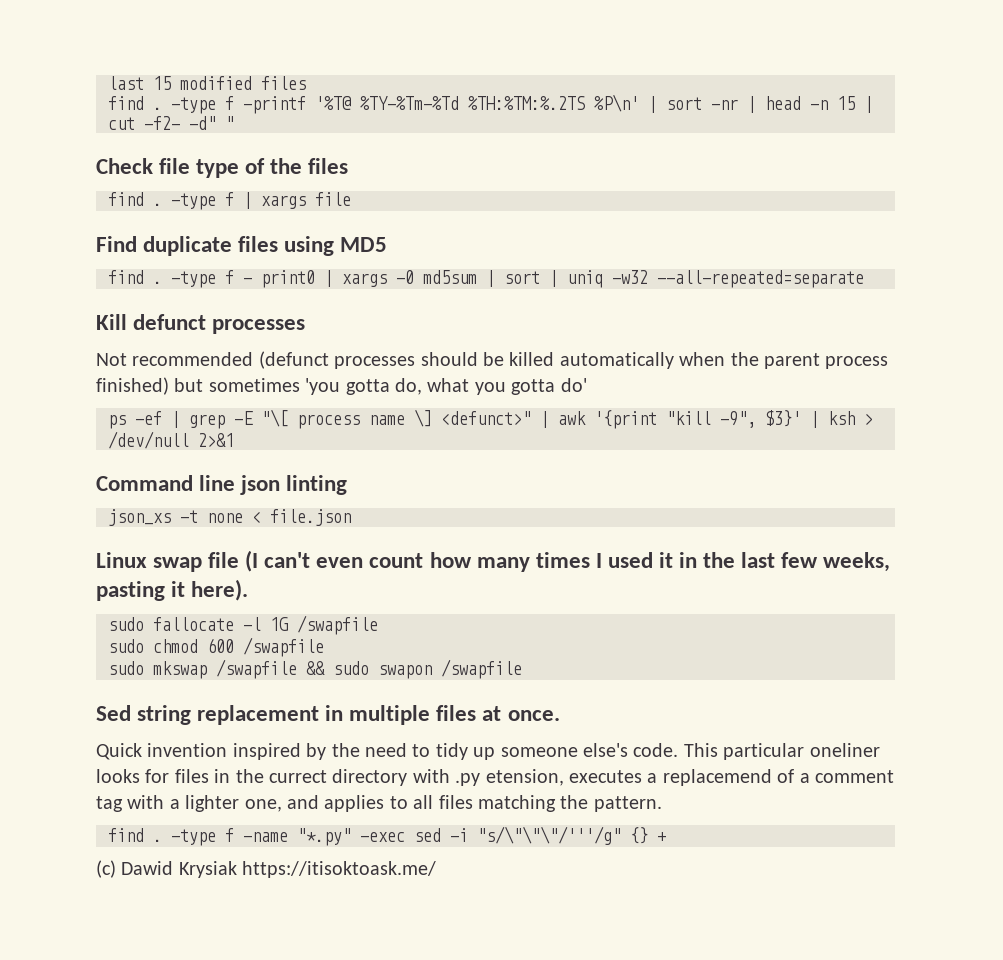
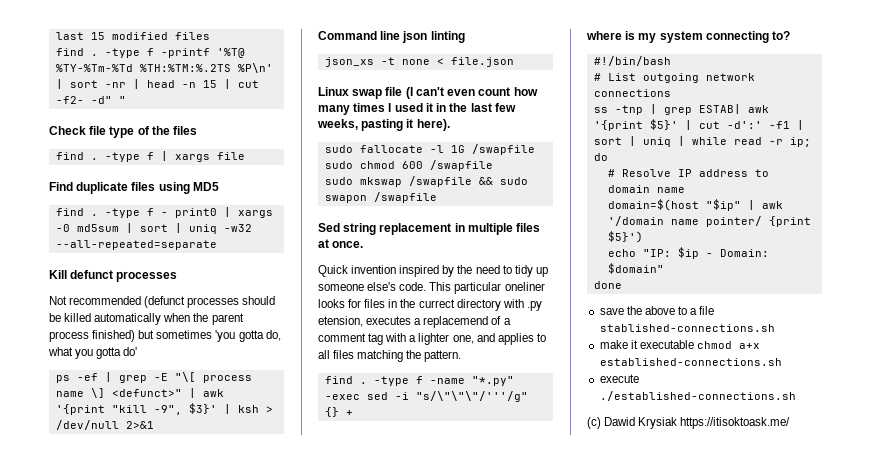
(666, 837) none -> [586,31,791,43] [593,56,671,66] [593,73,755,83] [593,89,671,97] [593,104,769,115] [593,119,804,131] [593,136,811,147] [593,153,608,161] [607,169,769,177] [607,185,685,193] [607,199,783,211] [607,216,811,227] [607,231,643,243] [607,247,769,259] [607,263,664,274] [593,281,622,289] [599,306,715,315] [599,324,775,332] [599,340,760,349] [599,358,782,366] [599,374,639,383] [599,391,796,401] // where is my system connecting to? // #!/bin/bash // # List outgoing network connections // ss -tnp | grep ESTAB| awk '{print $5}' | cut -d':' -f1 | sort | uniq | while read -r ip; do // # Resolve IP address to domain name // domain=$(host "$ip" | awk '/domain name pointer/ {print $5}') // echo "IP: $ip - Domain: $domain" // done // save the above to a file stablished-connections.sh // make it executable chmod a+x established-connections.sh // execute ./established-connections.sh

